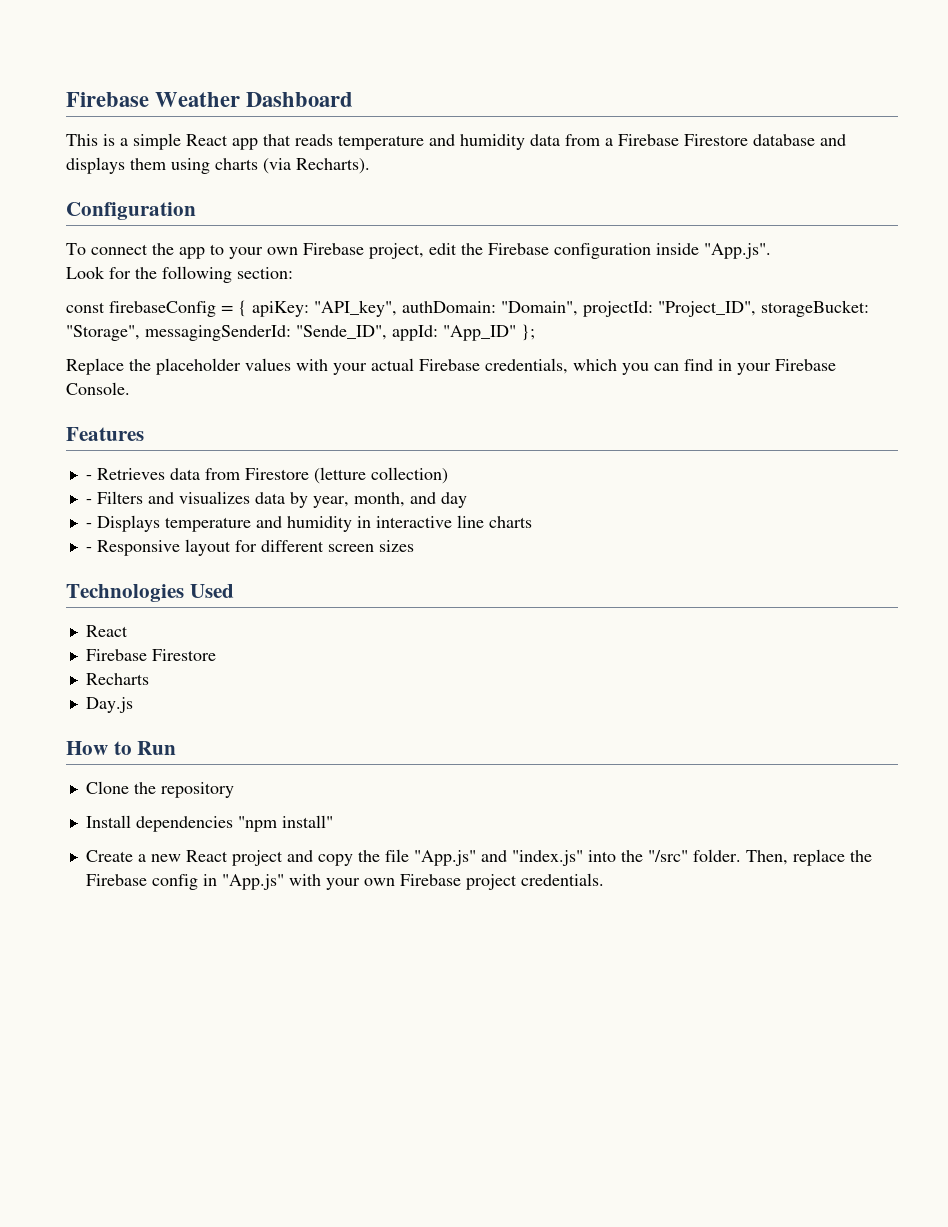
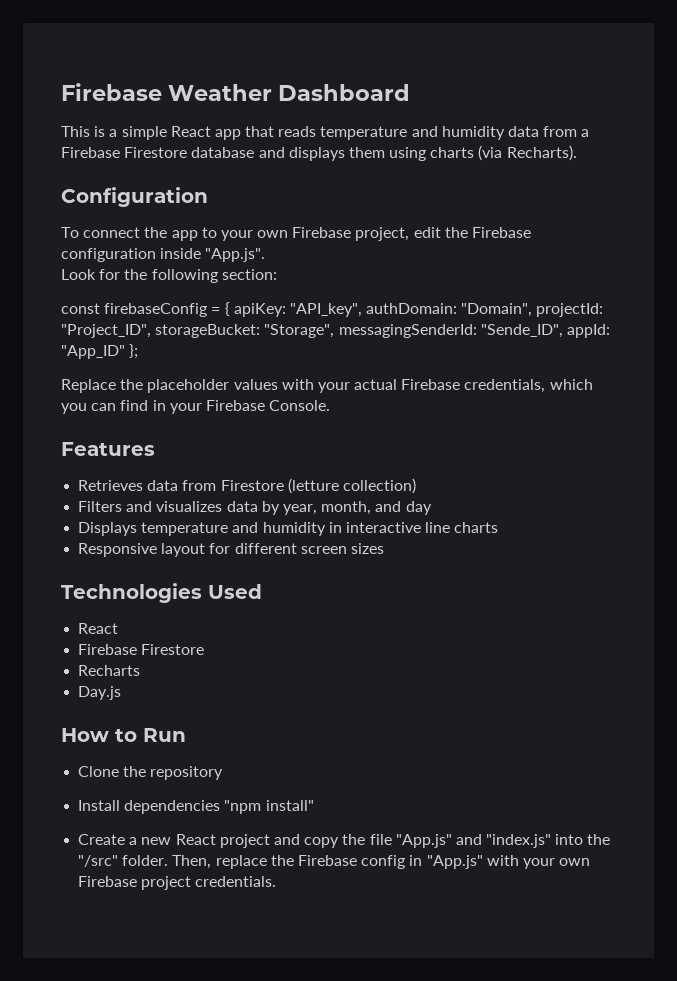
[85,475,92,480] - -> (155, 449) none
[85,499,92,504] - -> (416, 486) none
[85,523,92,528] - -> (432, 508) none
[85,547,92,552] - -> (499, 527) none

